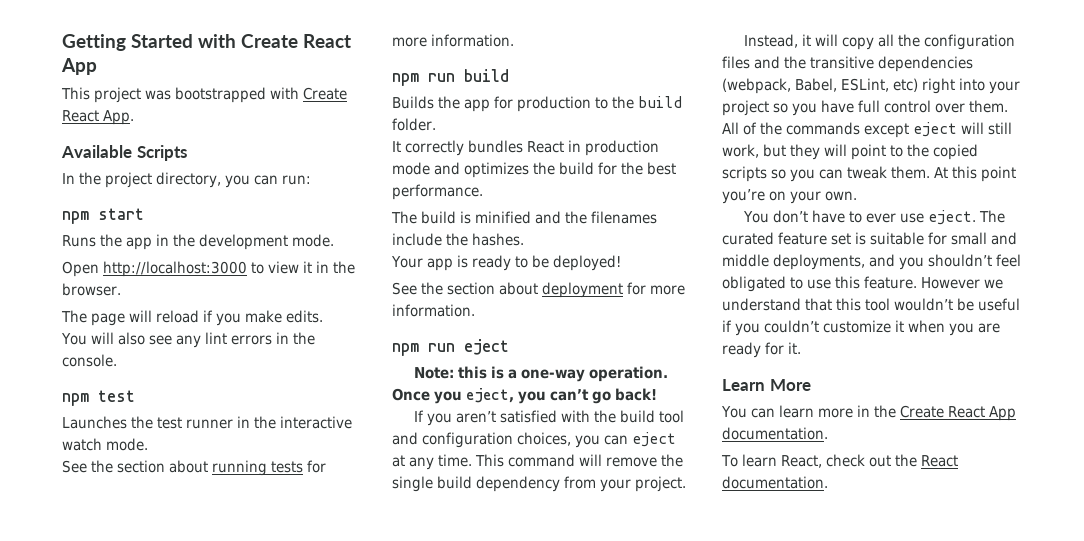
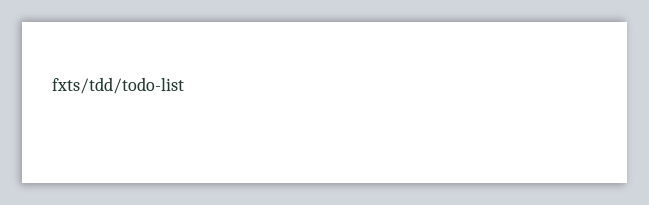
[62,34,351,51] [61,58,97,75] [61,87,347,103] [62,110,134,125] [61,145,187,161] [62,172,311,188] [62,208,144,224] [62,234,334,250] [62,261,355,277] [62,283,121,296] [61,310,323,326] [61,332,315,348] [62,354,117,367] [62,390,135,406] [62,416,352,429] [62,438,148,451] [62,460,326,476] [392,34,514,47] [392,69,509,86] [392,96,682,112] [392,118,436,131] [392,140,659,156] [392,162,676,178] [392,184,483,200] [391,211,657,224] [392,233,524,246] [391,255,621,271] [392,282,685,298] [392,304,475,317] [392,339,509,356] [413,366,668,382] [392,388,657,404] [413,410,684,426] [392,432,676,448] [392,454,683,470] [392,476,686,492] [743,34,1015,50] [722,56,973,72] [722,78,1020,94] [722,100,1008,116] [722,122,1012,138] [722,144,978,160] [722,166,1016,182] [722,189,857,204] [742,210,1005,225] [722,232,1017,245] [722,254,1021,270] [722,276,1003,292] [722,298,1020,311] [722,320,1000,336] [722,342,801,358] [722,379,811,391] [721,405,1016,421] [722,427,828,440] [721,454,958,468] [722,476,828,489] Getting Started with Create React App // This project was bootstrapped with Create React App. // Available Scripts // In the project directory, you can run: // npm start // Runs the app in the development mode. // Open http://localhost:3000 to view it in the browser. // The page will reload if you make edits. // You will also see any lint errors in the console. // npm test // Launches the test runner in the interactive watch mode. // See the section about running tests for more information. // npm run build // Builds the app for production to the build folder. // It correctly bundles React in production mode and optimizes the build for the best performance. // The build is minified and the filenames include the hashes. // Your app is ready to be deployed! // See the section about deployment for more information. // npm run eject // Note: this is a one-way operation. Once you eject, you can’t go back! // If you aren’t satisfied with the build tool and configuration choices, you can eject at any time. This command will remove the single build dependency from your project. // Instead, it will copy all the configuration files and the transitive dependencies (webpack, Babel, ESLint, etc) right into your project so you have full control over them. All of the commands except eject will still work, but they will point to the copied scripts so you can tweak them. At this point you’re on your own. // You don’t have to ever use eject. The curated feature set is suitable for small and middle deployments, and you shouldn’t feel obligated to use this feature. However we understand that this tool wouldn’t be useful if you couldn’t customize it when you are ready for it. // Learn More // You can learn more in the Create React App documentation. // To learn React, check out the React documentation. -> [52,77,184,94] fxts/tdd/todo-list

